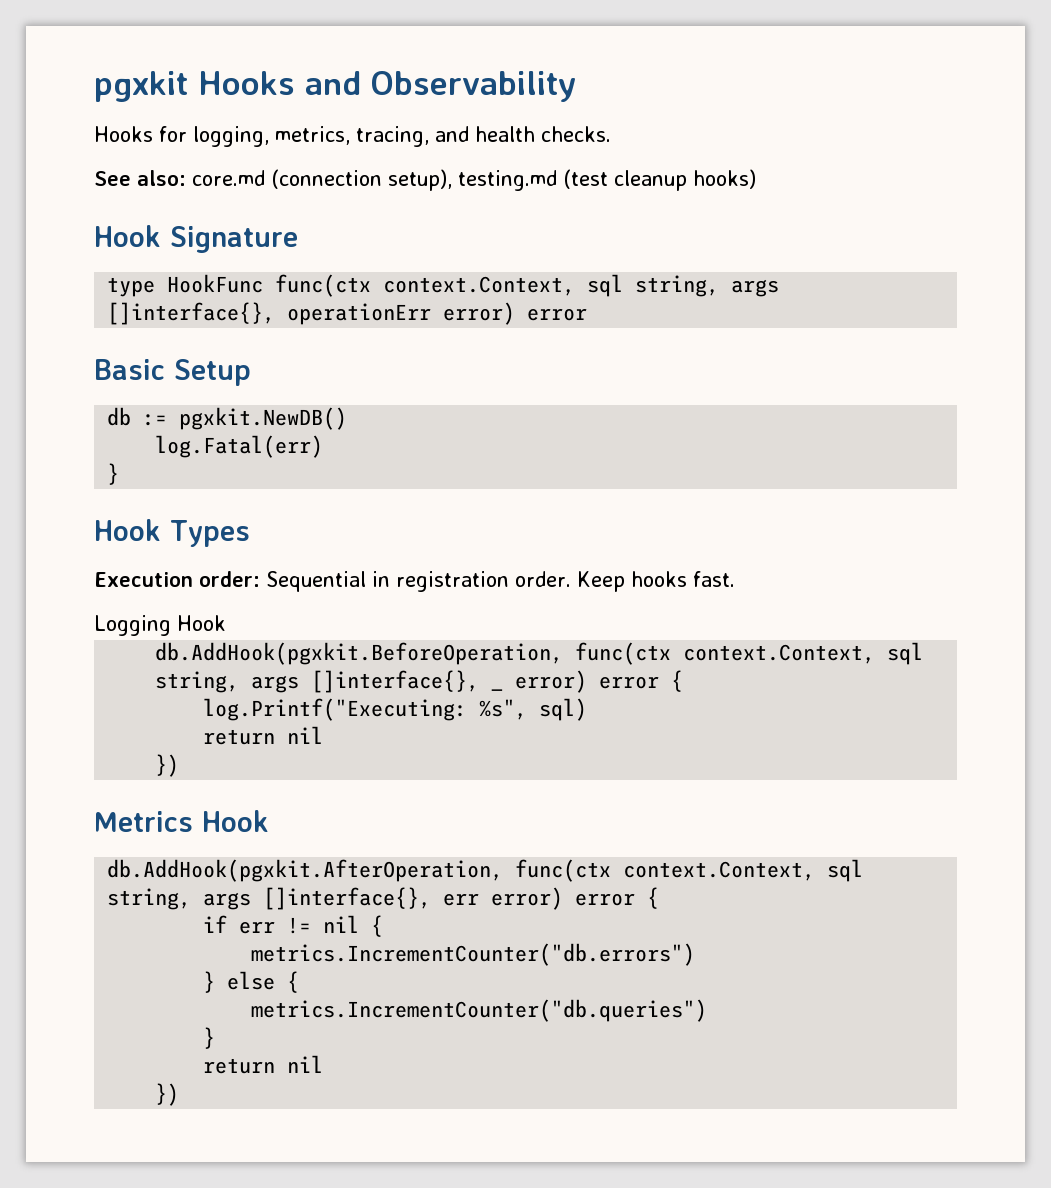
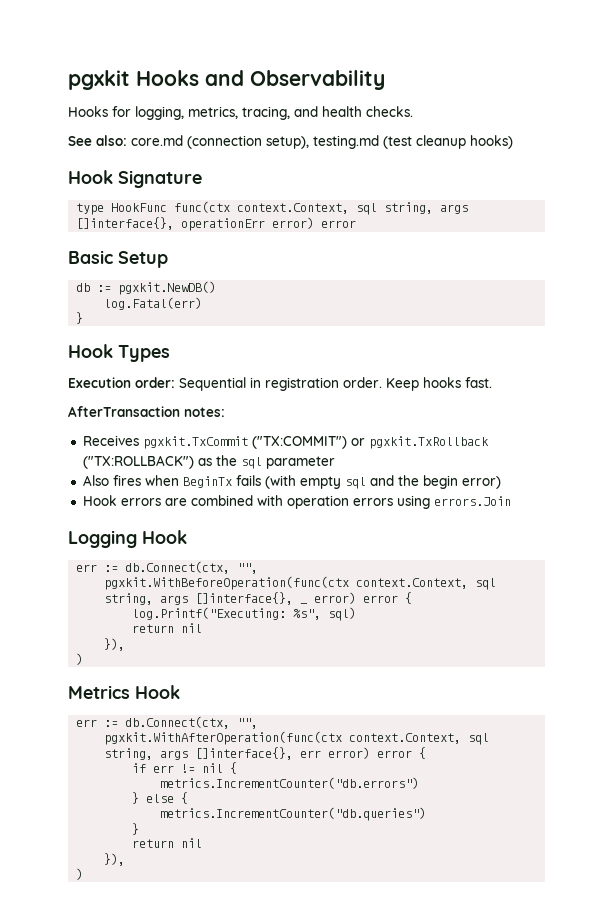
[94,615,226,636] [155,642,672,665] Logging Hook // db.AddHook(pgxkit.BeforeOperation, func(ctx -> [68,406,225,417] [82,435,489,449] [82,455,335,469] [82,475,501,489] [82,495,511,509] [68,530,187,548] [76,561,259,574] [104,576,350,590] AfterTransaction notes: // Receives pgxkit.TxCommit ("TX:COMMIT") or pgxkit.TxRollback ("TX:ROLLBACK") as the sql parameter // Also fires when BeginTx fails (with empty sql and the begin error) // Hook errors are combined with operation errors using errors.Join // Logging Hook // err := db.Connect(ctx, "", // pgxkit.WithBeforeOperation(func(ctx
[155,754,180,777] }) -> [104,638,126,651] [76,653,84,665] }), // )
[107,859,612,882] db.AddHook(pgxkit.AfterOperation, func(ctx -> [76,716,259,729] [104,731,343,745] err := db.Connect(ctx, "", // pgxkit.WithAfterOperation(func(ctx
[155,1083,180,1106] }) -> [104,853,126,866] [76,868,84,880] }), // )

